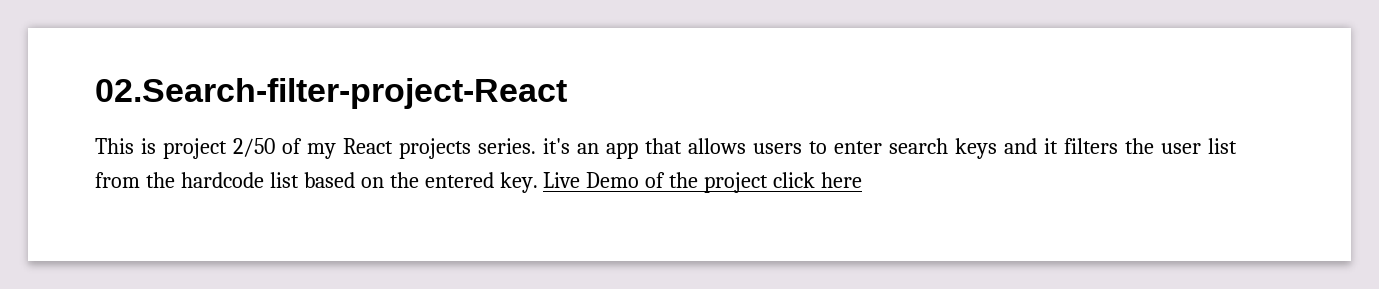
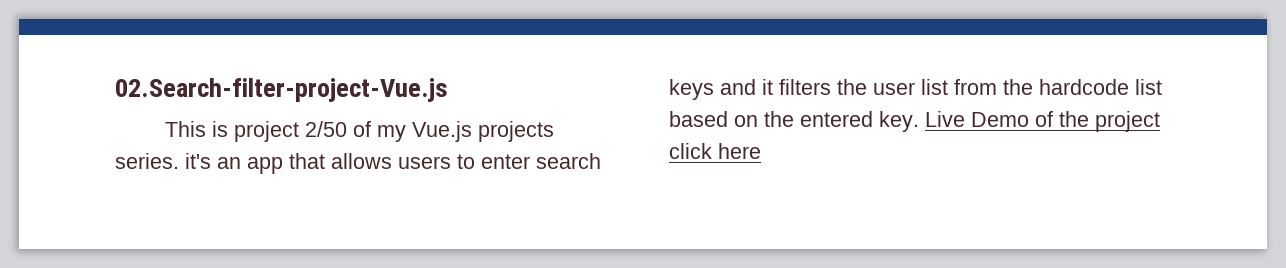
[95,78,567,109] 02.Search-filter-project-React -> [115,78,448,102] 02.Search-filter-project-Vue.js
[343,138,393,154] React -> [412,121,473,142] Vue.js

